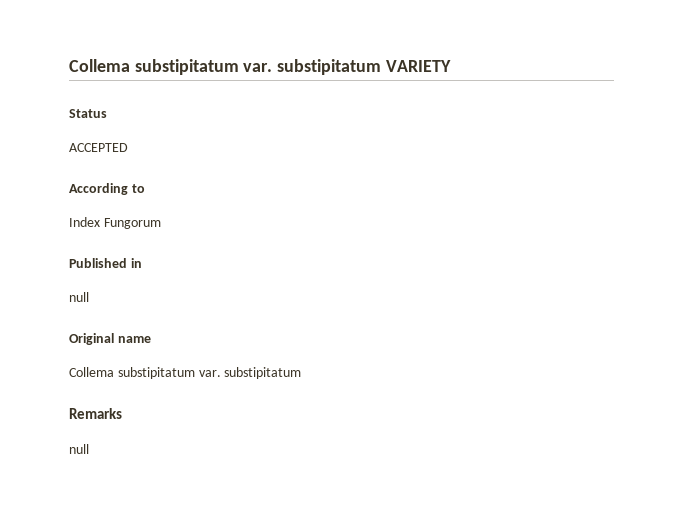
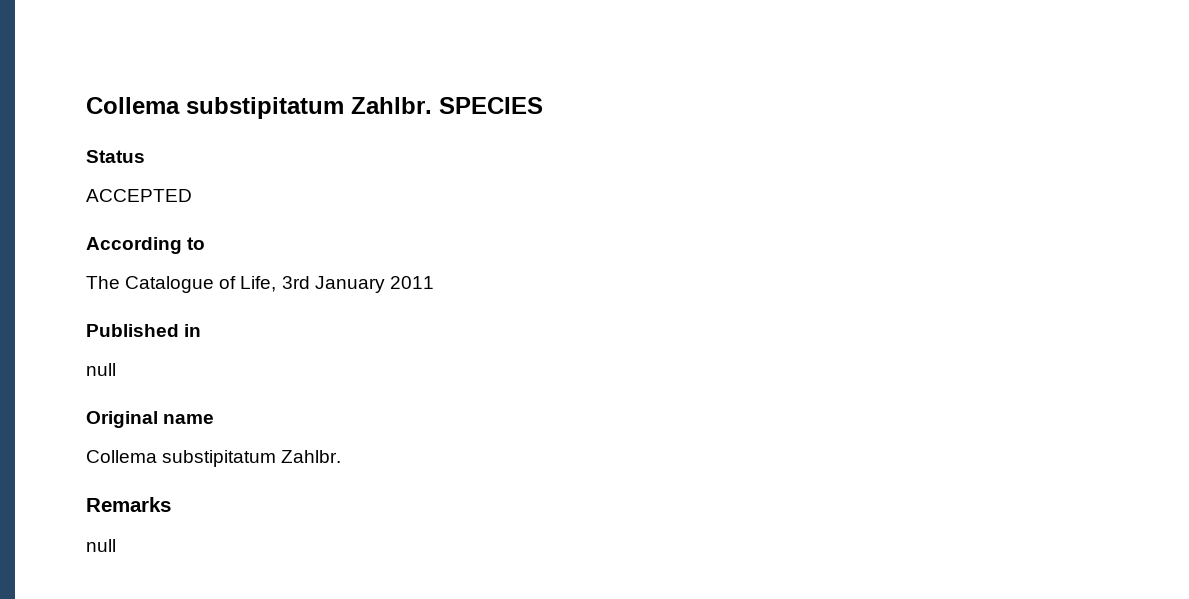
[69,59,451,75] Collema substipitatum var. substipitatum VARIETY -> [86,97,543,119] Collema substipitatum Zahlbr. SPECIES
[69,217,161,229] Index Fungorum -> [86,276,434,293] The Catalogue of Life, 3rd January 2011
[198,367,302,379] var. substipitatum -> [281,450,342,463] Zahlbr.

